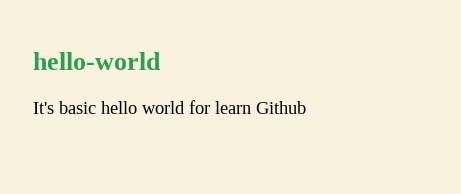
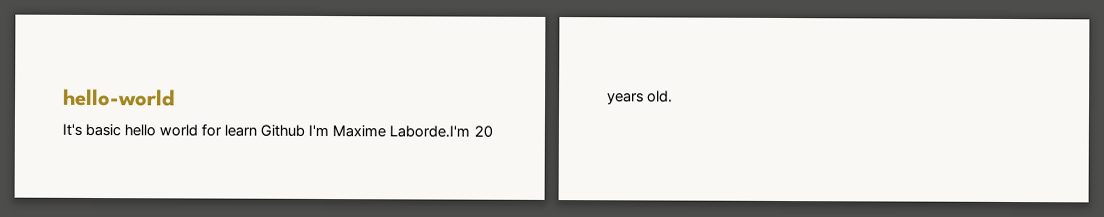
(306, 107) none -> [308,124,493,138] [607,90,674,105] I'm Maxime Laborde.I'm 20 years old.

